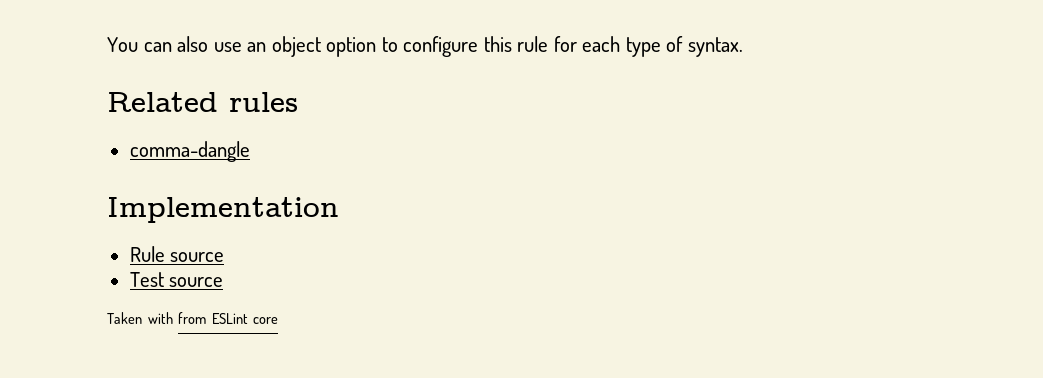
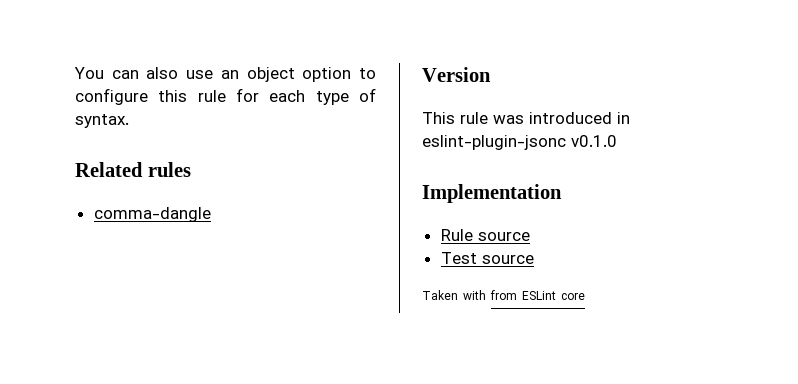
(250, 151) none -> [422,67,491,82] [422,112,630,124] [422,135,617,150] // Version // This rule was introduced in eslint-plugin-jsonc v0.1.0

